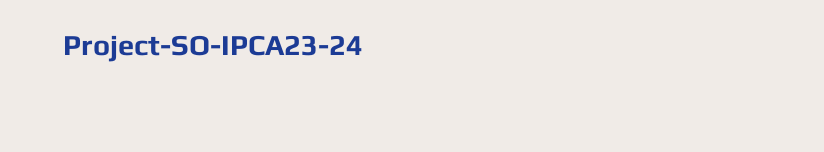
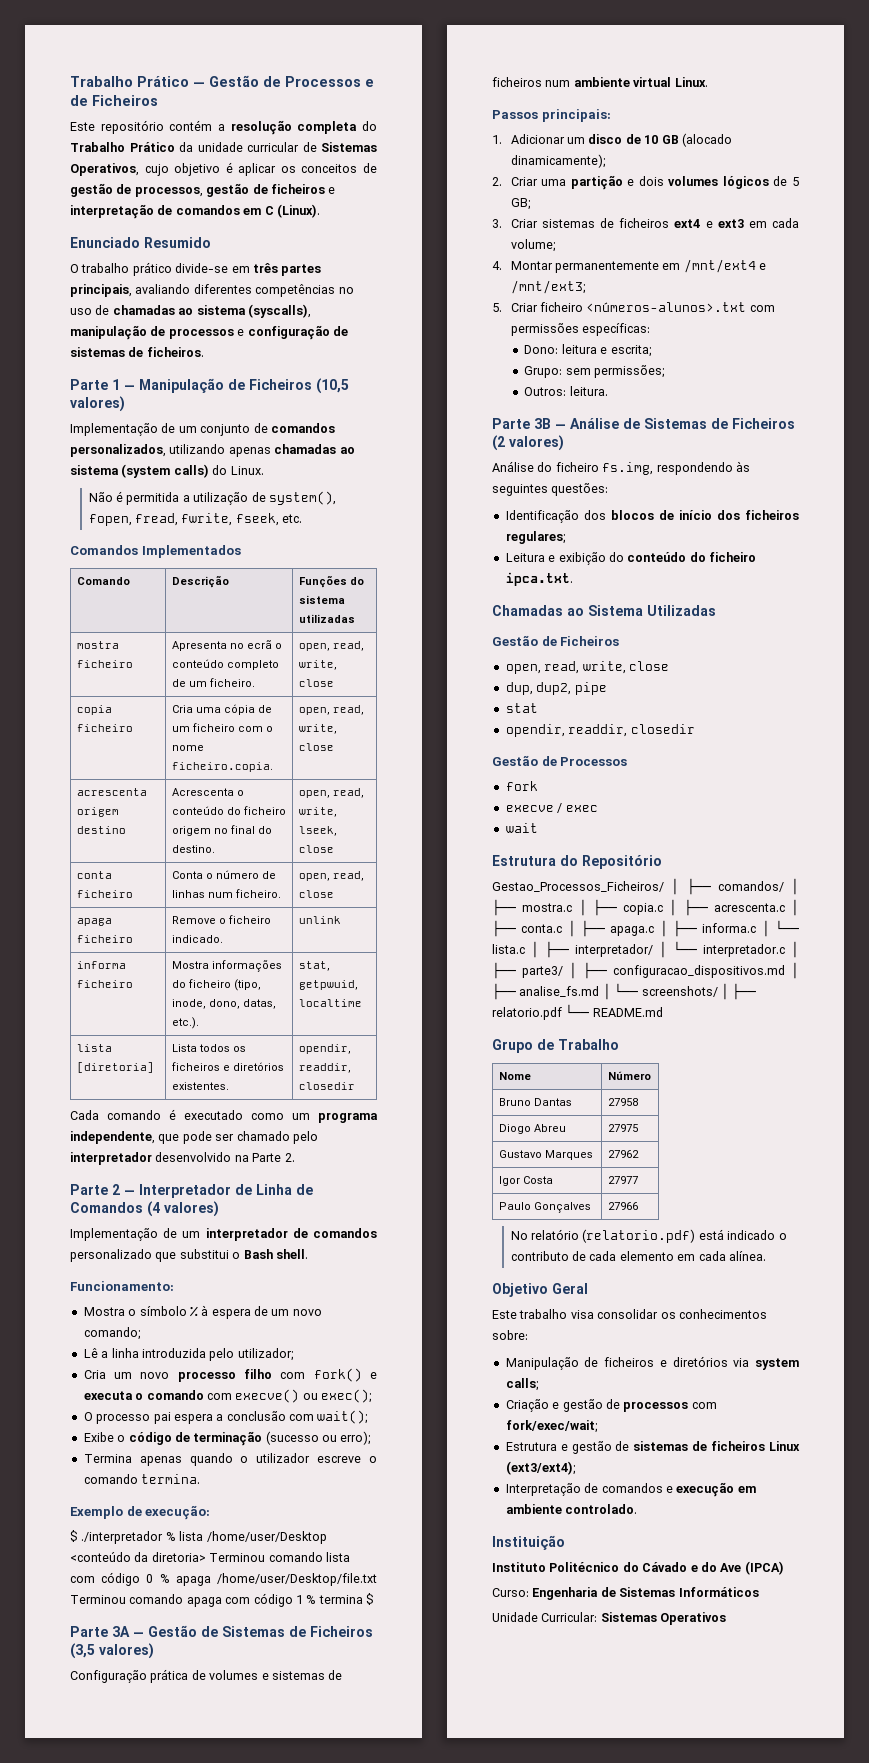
[63,35,363,62] Project-SO-IPCA23-24 -> [70,75,374,87] [70,95,158,106] [70,120,377,135] [70,142,377,152] [70,162,377,176] [70,183,336,197] [70,204,320,219] [70,237,211,248] [70,262,322,276] [70,284,354,297] [70,304,311,318] [70,325,348,340] [70,347,204,357] [70,378,349,394] [70,396,125,412] [70,423,335,436] [70,444,355,457] [70,464,264,478] [88,491,336,505] [88,513,303,526] [70,545,241,558] [76,577,130,585] [171,575,229,588] [298,575,364,588] [298,595,345,604] [298,614,355,623] [76,641,119,649] [76,660,133,668] [171,640,282,651] [171,659,279,670] [171,678,255,687] [298,641,364,651] [298,660,337,670] [298,679,334,687] [76,705,112,715] [76,724,133,732] [171,704,272,715] [171,723,273,732] [171,745,204,751] [171,762,273,772] [298,705,364,715] [298,724,337,734] [298,743,334,751] [76,788,147,796] [76,807,119,817] [76,826,126,834] [171,788,244,796] [171,806,286,815] [171,825,272,836] [171,845,215,853] [298,788,364,798] [298,807,337,817] [298,826,337,836] [298,845,334,853] [76,871,112,879] [76,890,133,898] [171,870,276,879] [171,889,281,898] [298,871,364,881] [298,890,334,898] [76,918,112,926] [76,935,133,943] [171,915,271,924] [171,935,223,943] [298,916,341,924] [76,961,126,969] [76,980,133,988] [171,960,282,972] [171,979,261,991] [171,999,276,1009] [171,1017,199,1029] [298,961,330,971] [298,980,358,990] [298,999,362,1007] [76,1044,112,1052] [76,1062,154,1073] [171,1044,246,1052] [171,1062,284,1071] [171,1082,229,1090] [298,1044,351,1054] [298,1063,351,1073] [298,1082,355,1090] [70,1109,378,1123] [70,1131,318,1144] [70,1152,295,1165] [70,1184,313,1198] [70,1201,219,1217] [70,1228,377,1241] [70,1249,308,1262] [70,1281,174,1291] [83,1305,322,1319] [83,1327,140,1340] [83,1348,293,1361] [83,1368,377,1382] [83,1389,371,1403] [83,1410,368,1424] [83,1431,371,1446] [83,1453,377,1466] [83,1474,201,1484] [70,1505,211,1520] [70,1530,327,1544] [70,1552,350,1562] [70,1572,377,1586] [70,1593,374,1607] [70,1625,373,1637] [70,1643,154,1659] [70,1669,343,1683] [492,77,708,87] [492,109,611,122] [492,133,732,147] [510,154,605,168] [492,175,799,190] [510,198,530,210] [492,218,799,228] [510,239,555,252] [492,259,767,273] [510,280,585,294] [492,302,775,312] [510,323,651,336] [524,344,651,357] [524,365,665,378] [524,386,608,396] [492,418,795,429] [492,435,564,451] [492,461,750,475] [492,483,609,496] [505,510,799,523] [505,531,565,544] [505,552,756,565] [505,572,573,586] [492,605,716,616] [492,635,620,646] [505,661,669,674] [505,682,607,695] [505,703,538,713] [505,724,695,737] [492,755,628,766] [505,781,538,791] [505,803,598,813] [505,823,538,833] [492,855,662,869] [492,878,799,895] [492,899,799,916] [492,920,799,937] [492,941,799,958] [492,962,799,979] [492,983,757,1000] [492,1004,663,1020] [492,1039,619,1053] [498,1072,531,1080] [607,1071,651,1080] [498,1098,572,1106] [607,1098,638,1106] [498,1124,566,1134] [607,1124,638,1132] [498,1150,593,1160] [607,1150,639,1158] [498,1176,553,1186] [607,1176,638,1184] [498,1202,591,1213] [607,1202,638,1210] [510,1229,787,1243] [510,1251,766,1261] [492,1283,588,1297] [492,1309,767,1319] [492,1330,528,1340] [505,1356,799,1370] [505,1378,538,1391] [505,1399,717,1412] [505,1420,597,1433] [505,1441,800,1454] [505,1461,575,1475] [505,1482,756,1497] [505,1504,638,1514] [492,1535,565,1550] [492,1561,784,1575] [492,1587,759,1600] [492,1612,727,1625] Trabalho Prático — Gestão de Processos e de Ficheiros // Este repositório contém a resolução completa do Trabalho Prático da unidade curricular de Sistemas Operativos, cujo objetivo é aplicar os conceitos de gestão de processos, gestão de ficheiros e interpretação de comandos em C (Linux). // Enunciado Resumido // O trabalho prático divide-se em três partes principais, avaliando diferentes competências no uso de chamadas ao sistema (syscalls), manipulação de processos e configuração de sistemas de ficheiros. // Parte 1 — Manipulação de Ficheiros (10,5 valores) // Implementação de um conjunto de comandos personalizados, utilizando apenas chamadas ao sistema (system calls) do Linux. // Não é permitida a utilização de system(), fopen, fread, fwrite, fseek, etc. // Comandos Implementados // Comando | Descrição | Funções do sistema utilizadas // mostra ficheiro | Apresenta no ecrã o conteúdo completo de um ficheiro. | open, read, write, close // copia ficheiro | Cria uma cópia de um ficheiro com o nome ficheiro.copia. | open, read, write, close // acrescenta origem destino | Acrescenta o conteúdo do ficheiro origem no final do destino. | open, read, write, lseek, close // conta ficheiro | Conta o número de linhas num ficheiro. | open, read, close // apaga ficheiro | Remove o ficheiro indicado. | unlink // informa ficheiro | Mostra informações do ficheiro (tipo, inode, dono, datas, etc.). | stat, getpwuid, localtime // lista [diretoria] | Lista todos os ficheiros e diretórios existentes. | opendir, readdir, closedir // Cada comando é executado como um programa independente, que pode ser chamado pelo interpretador desenvolvido na Parte 2. // Parte 2 — Interpretador de Linha de Comandos (4 valores) // Implementação de um interpretador de comandos personalizado que substitui o Bash shell. // Funcionamento: // Mostra o símbolo % à espera de um novo comando; // Lê a linha introduzida pelo utilizador; // Cria um novo processo filho com fork() e executa o comando com execve() ou exec(); // O processo pai espera a conclusão com wait(); // Exibe o código de terminação (sucesso ou erro); // Termina apenas quando o utilizador escreve o comando termina. // Exemplo de execução: // $ ./interpretador % lista /home/user/Desktop <conteúdo da diretoria> Terminou comando lista com código 0 % apaga /home/user/Desktop/file.txt Terminou comando apaga com código 1 % termina $ // Parte 3A — Gestão de Sistemas de Ficheiros (3,5 valores) // Configuração prática de volumes e sistemas de ficheiros num ambiente virtual Linux. // Passos principais: // 1. Adicionar um disco de 10 GB (alocado dinamicamente); // 2. Criar uma partição e dois volumes lógicos de 5 GB; // 3. Criar sistemas de ficheiros ext4 e ext3 em cada volume; // 4. Montar permanentemente em /mnt/ext4 e /mnt/ext3; // 5. Criar ficheiro <números-alunos>.txt com permissões específicas: // Dono: leitura e escrita; // Grupo: sem permissões; // Outros: leitura. // Parte 3B — Análise de Sistemas de Ficheiros (2 valores) // Análise do ficheiro fs.img, respondendo às seguintes questões: // Identificação dos blocos de início dos ficheiros regulares; // Leitura e exibição do conteúdo do ficheiro ipca.txt. // Chamadas ao Sistema Utilizadas // Gestão de Ficheiros // open, read, write, close // dup, dup2, pipe // stat // opendir, readdir, closedir // Gestão de Processos // fork // execve / exec // wait // Estrutura do Repositório // Gestao_Processos_Ficheiros/ │ ├── comandos/ │ ├── mostra.c │ ├── copia.c │ ├── acrescenta.c │ ├── conta.c │ ├── apaga.c │ ├── informa.c │ └── lista.c │ ├── interpretador/ │ └── interpretador.c │ ├── parte3/ │ ├── configuracao_dispositivos.md │ ├── analise_fs.md │ └── screenshots/ │ ├── relatorio.pdf └── README.md // Grupo de Trabalho // Nome | Número // Bruno Dantas | 27958 // Diogo Abreu | 27975 // Gustavo Marques | 27962 // Igor Costa | 27977 // Paulo Gonçalves | 27966 // No relatório (relatorio.pdf) está indicado o contributo de cada elemento em cada alínea. // Objetivo Geral // Este trabalho visa consolidar os conhecimentos sobre: // Manipulação de ficheiros e diretórios via system calls; // Criação e gestão de processos com fork/exec/wait; // Estrutura e gestão de sistemas de ficheiros Linux (ext3/ext4); // Interpretação de comandos e execução em ambiente controlado. // Instituição // Instituto Politécnico do Cávado e do Ave (IPCA) // Curso: Engenharia de Sistemas Informáticos // Unidade Curricular: Sistemas Operativos

